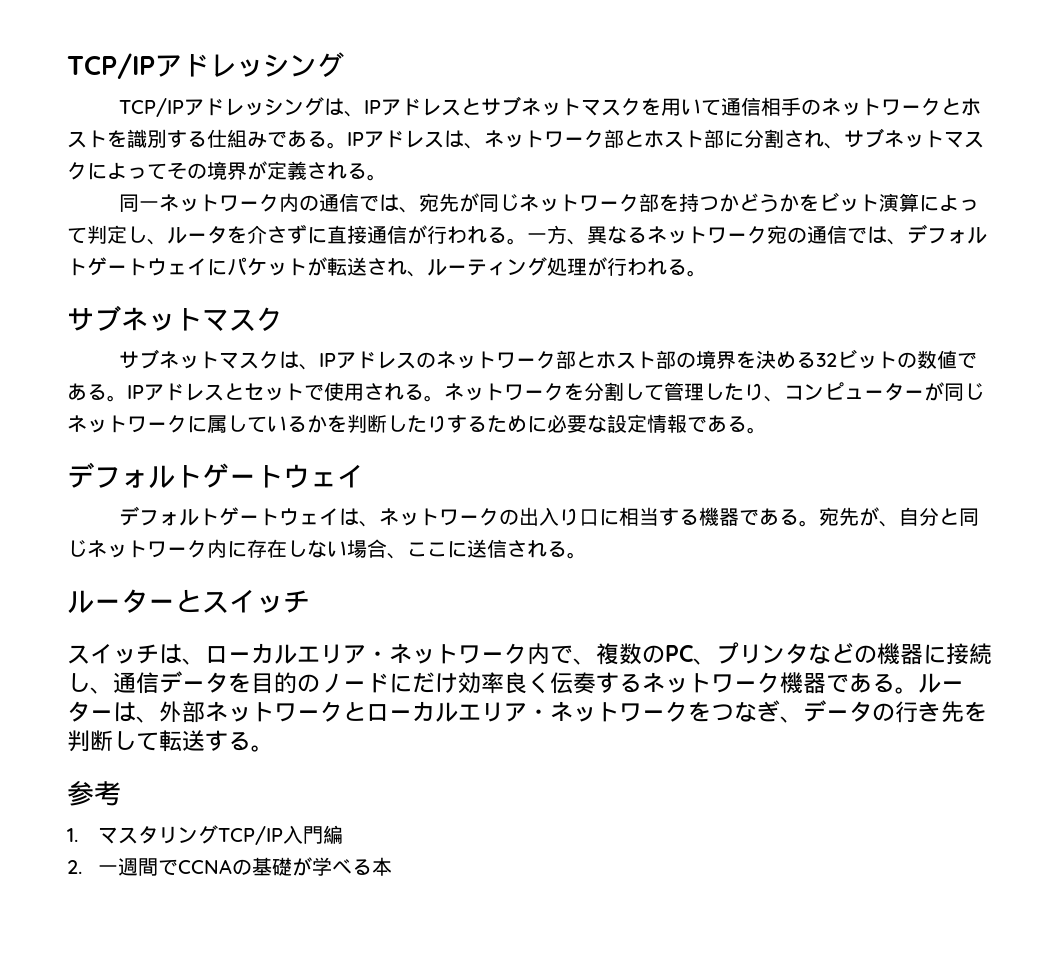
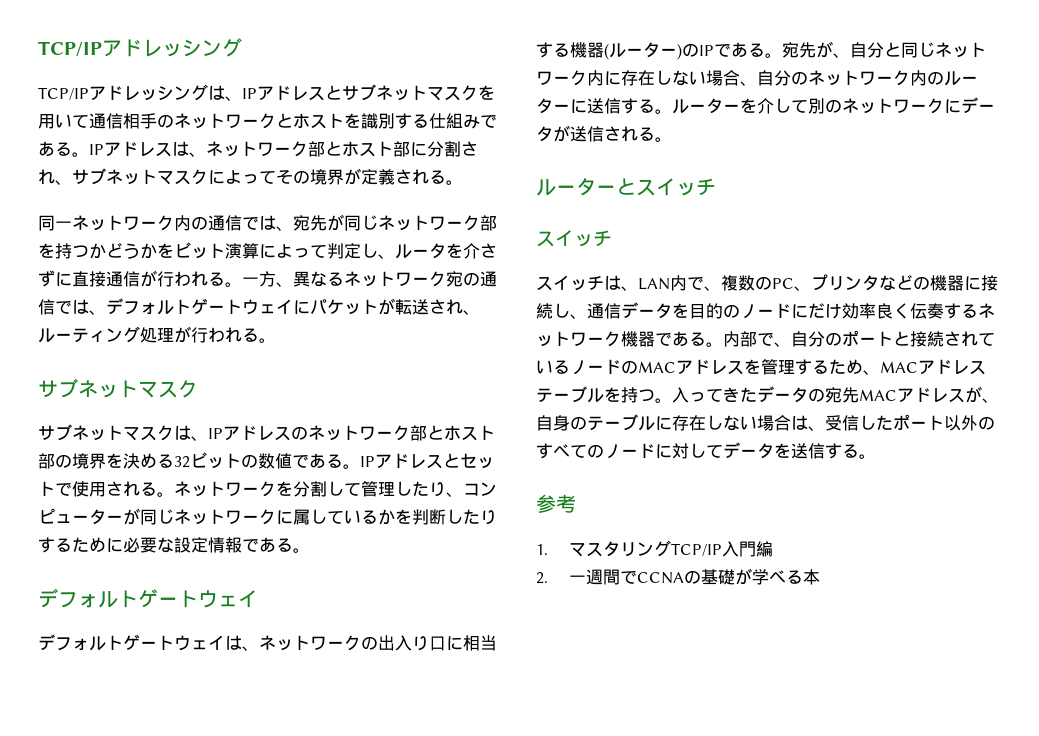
(739, 517) none -> [604,42,714,60] (ルーター)のIP
[407,541,467,558] ここに -> [757,70,978,86] [536,97,995,114] [536,125,570,142] 自分のネットワーク内のルーターに送信する。ルーターを介して別のネットワークにデータが
[159,643,527,665] は、ローカルエリア・ネットワーク -> [536,275,670,291] // スイッチは、LAN
[918,673,964,693] [67,700,987,723] [67,730,205,752] ルーターは、外部ネットワークとローカルエリア・ネットワークをつなぎ、データの行き先を判断して転送 -> [723,330,995,347] [536,359,986,375] [536,386,999,403] [536,414,995,431] [536,442,825,459] 内部で、自分のポートと接続されているノードのMACアドレスを管理するため、MACアドレステーブルを持つ。入ってきたデータの宛先MACアドレスが、自身のテーブルに存在しない場合は、受信したポート以外のすべてのノードに対してデータを送信

